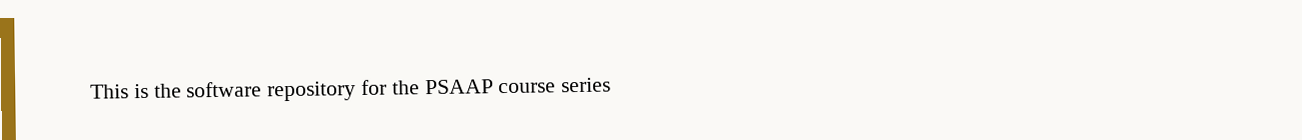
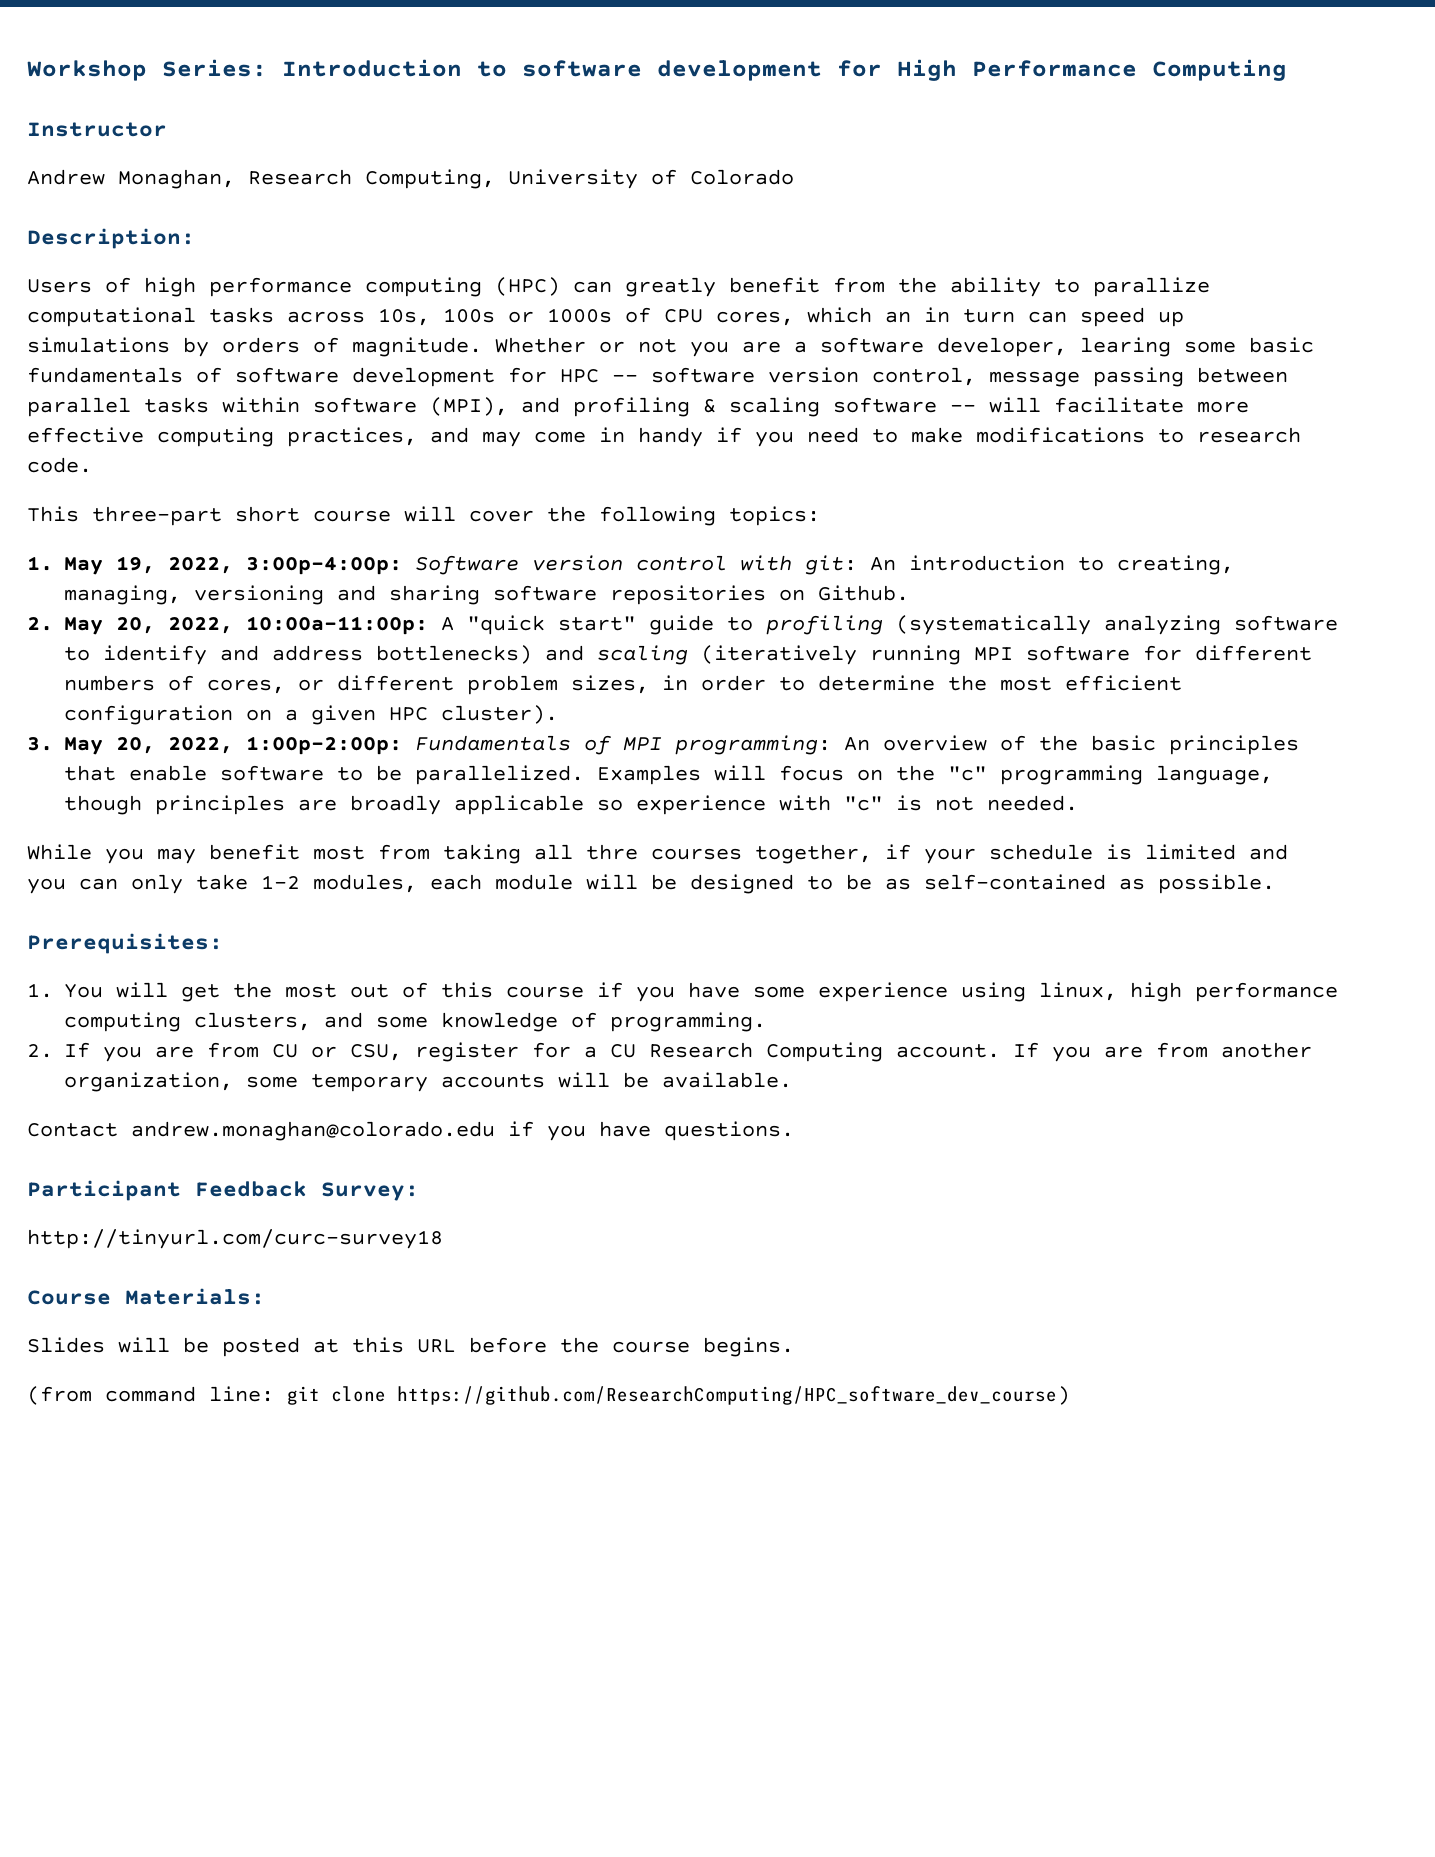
[90,77,612,102] This is the software repository for the PSAAP course series -> [27,59,1287,81] [27,122,167,137] [27,169,794,189] [27,228,195,249] [27,277,1210,297] [27,307,1184,327] [27,337,1314,357] [27,367,1288,387] [27,397,1249,417] [27,427,1301,447] [27,457,92,473] [27,506,820,526] [27,555,1234,575] [64,585,909,605] [27,615,1338,635] [64,645,1312,665] [64,675,1182,695] [64,705,558,725] [27,735,1299,755] [64,765,1273,785] [64,795,1078,815] [27,844,1288,864] [27,874,1275,894] [27,933,223,954] [27,982,1338,1002] [64,1012,766,1032] [27,1042,1312,1062] [64,1072,792,1092] [27,1121,794,1141] [27,1180,419,1201] [27,1229,443,1249] [27,1288,265,1305] [27,1337,794,1357] [27,1386,1070,1405] Workshop Series: Introduction to software development for High Performance Computing // Instructor // Andrew Monaghan, Research Computing, University of Colorado // Description: // Users of high performance computing (HPC) can greatly benefit from the ability to parallize computational tasks across 10s, 100s or 1000s of CPU cores, which an in turn can speed up simulations by orders of magnitude. Whether or not you are a software developer, learing some basic fundamentals of software development for HPC -- software version control, message passing between parallel tasks within software (MPI), and profiling & scaling software -- will facilitate more effective computing practices, and may come in handy if you need to make modifications to research code. // This three-part short course will cover the following topics: // 1. May 19, 2022, 3:00p-4:00p: Software version control with git: An introduction to creating, managing, versioning and sharing software repositories on Github. // 2. May 20, 2022, 10:00a-11:00p: A "quick start" guide to profiling (systematically analyzing software to identify and address bottlenecks) and scaling (iteratively running MPI software for different numbers of cores, or different problem sizes, in order to determine the most efficient configuration on a given HPC cluster). // 3. May 20, 2022, 1:00p-2:00p: Fundamentals of MPI programming: An overview of the basic principles that enable software to be parallelized. Examples will focus on the "c" programming language, though principles are broadly applicable so experience with "c" is not needed. // While you may benefit most from taking all thre courses together, if your schedule is limited and you can only take 1-2 modules, each module will be designed to be as self-contained as possible. // Prerequisites: // 1. You will get the most out of this course if you have some experience using linux, high performance computing clusters, and some knowledge of programming. // 2. If you are from CU or CSU, register for a CU Research Computing account. If you are from another organization, some temporary accounts will be available. // Contact andrew.monaghan@colorado.edu if you have questions. // Participant Feedback Survey: // http://tinyurl.com/curc-survey18 // Course Materials: // Slides will be posted at this URL before the course begins. // (from command line: git clone https://github.com/ResearchComputing/HPC_software_dev_course)

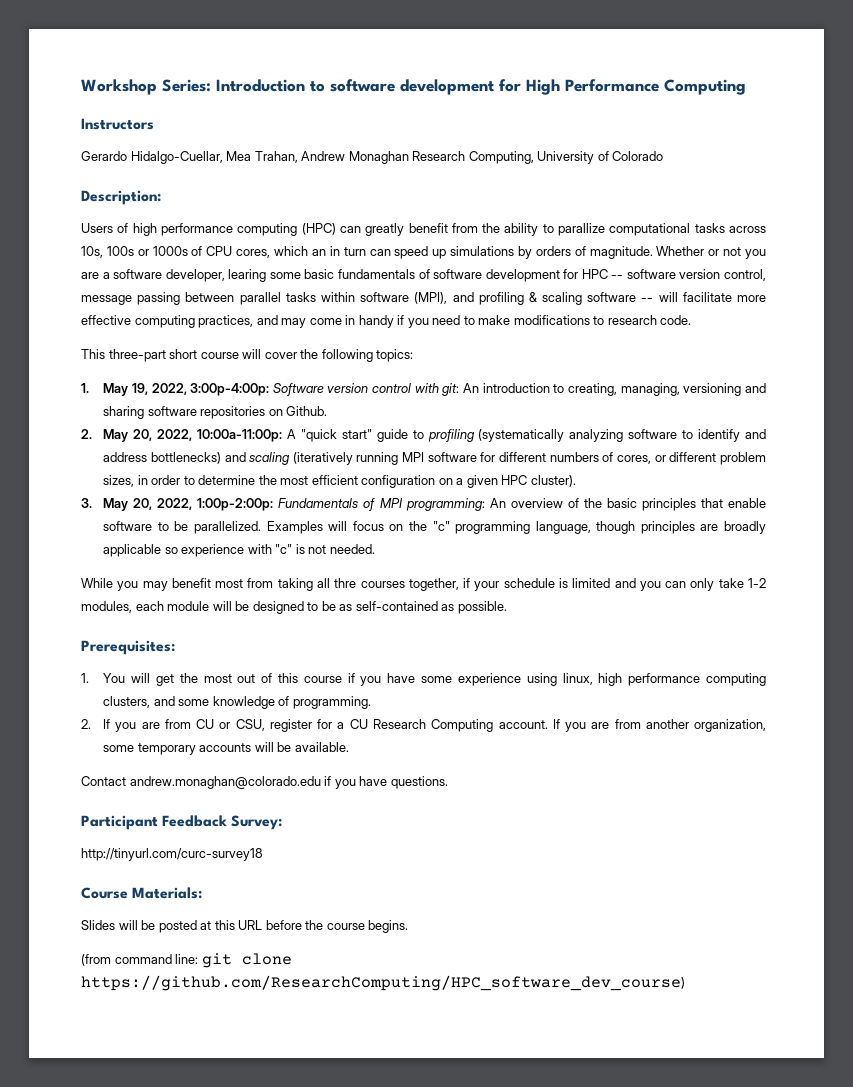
[27,122,167,137] [27,169,235,189] Instructor // Andrew Monaghan, -> [81,118,154,130] [81,151,409,164] Instructors // Gerardo Hidalgo-Cuellar, Mea Trahan, Andrew Monaghan

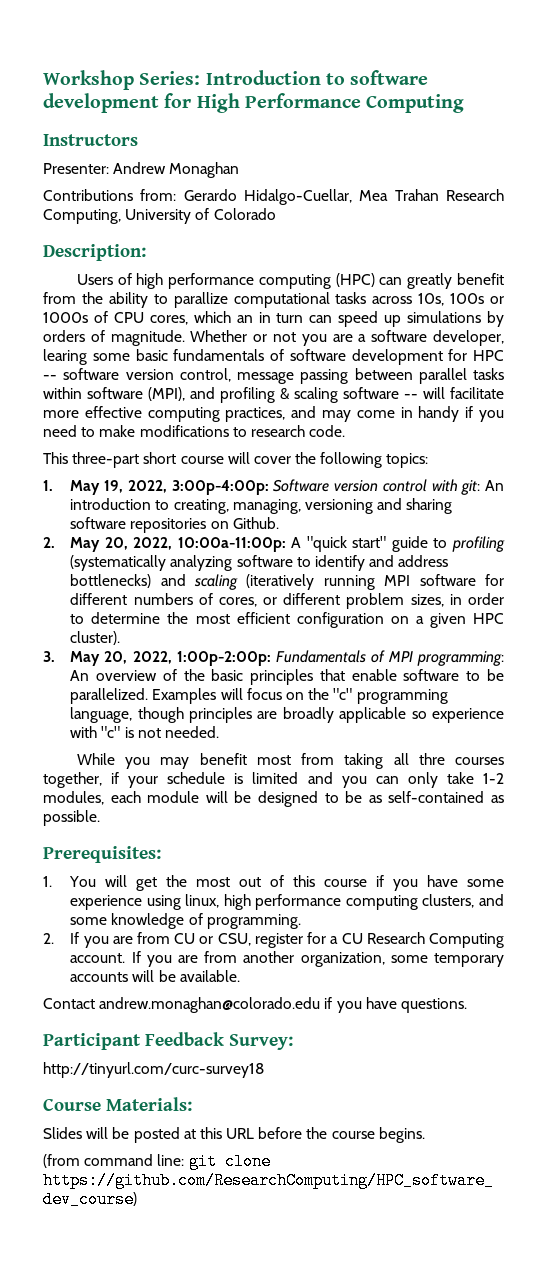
[81,151,409,164] Gerardo Hidalgo-Cuellar, Mea Trahan, Andrew Monaghan -> [43,162,240,178] [43,189,439,205] Presenter: Andrew Monaghan // Contributions from: Gerardo Hidalgo-Cuellar, Mea Trahan

